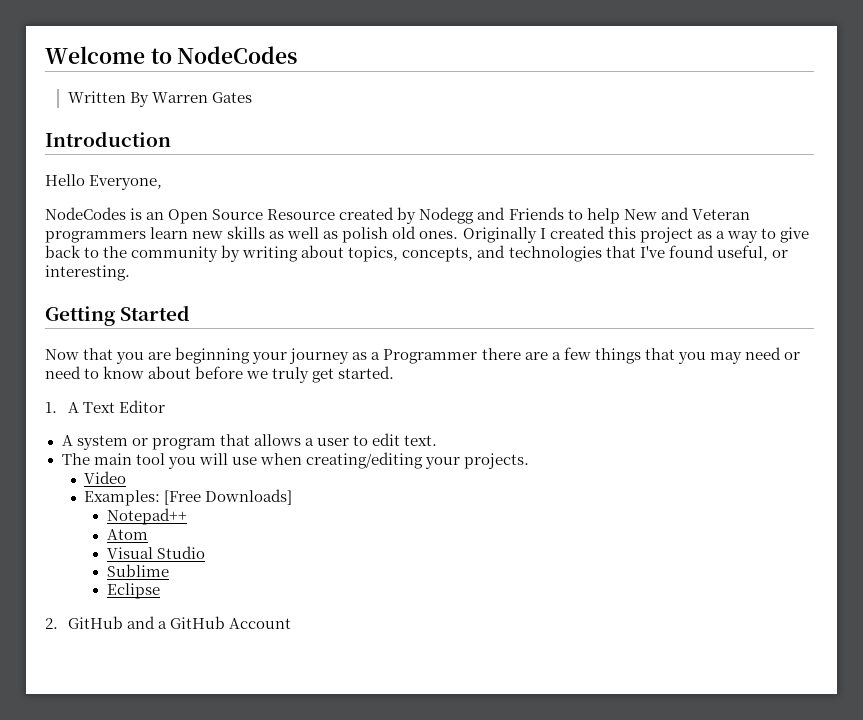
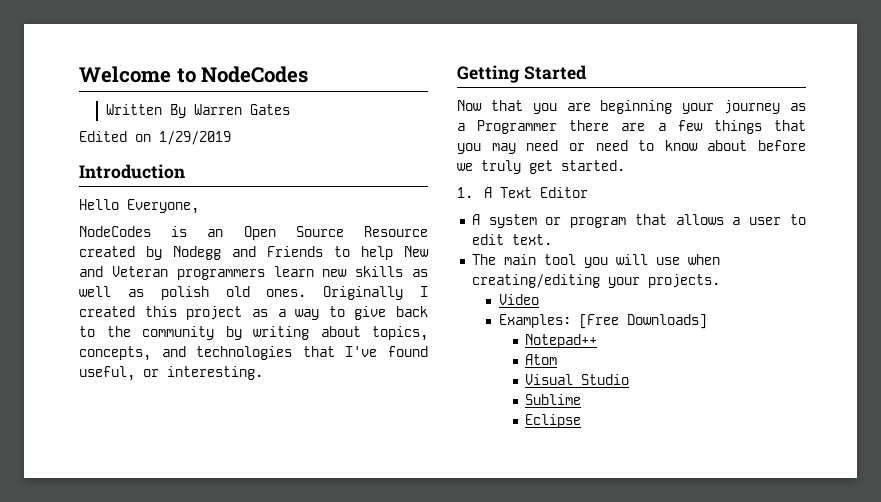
(252, 97) none -> [79,131,231,145] // Edited on 1/29/2019
[45,616,291,629] // 2. GitHub and a GitHub Account -> (582, 421) none

